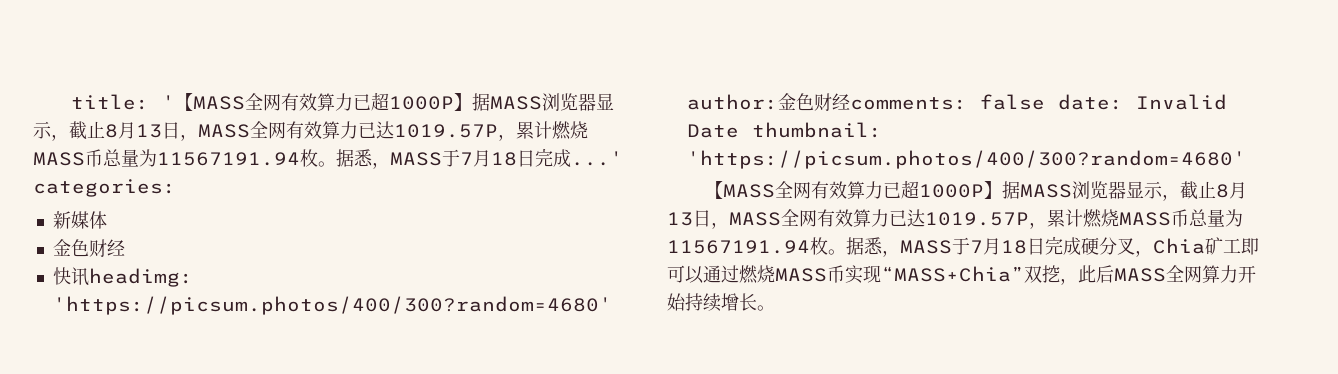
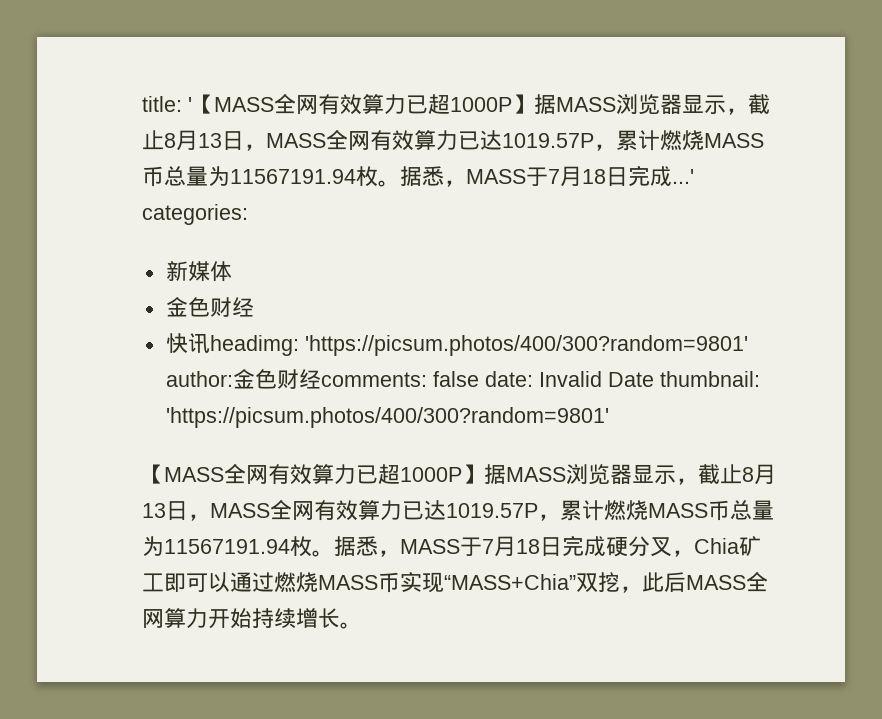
[52,296,612,315] 'https://picsum.photos/400/300?random=4680' -> [304,335,748,356] 'https://picsum.photos/400/300?random=9801'
[686,150,1246,169] 'https://picsum.photos/400/300?random=4680' -> [165,407,609,428] 'https://picsum.photos/400/300?random=9801'

